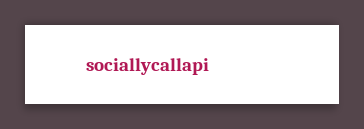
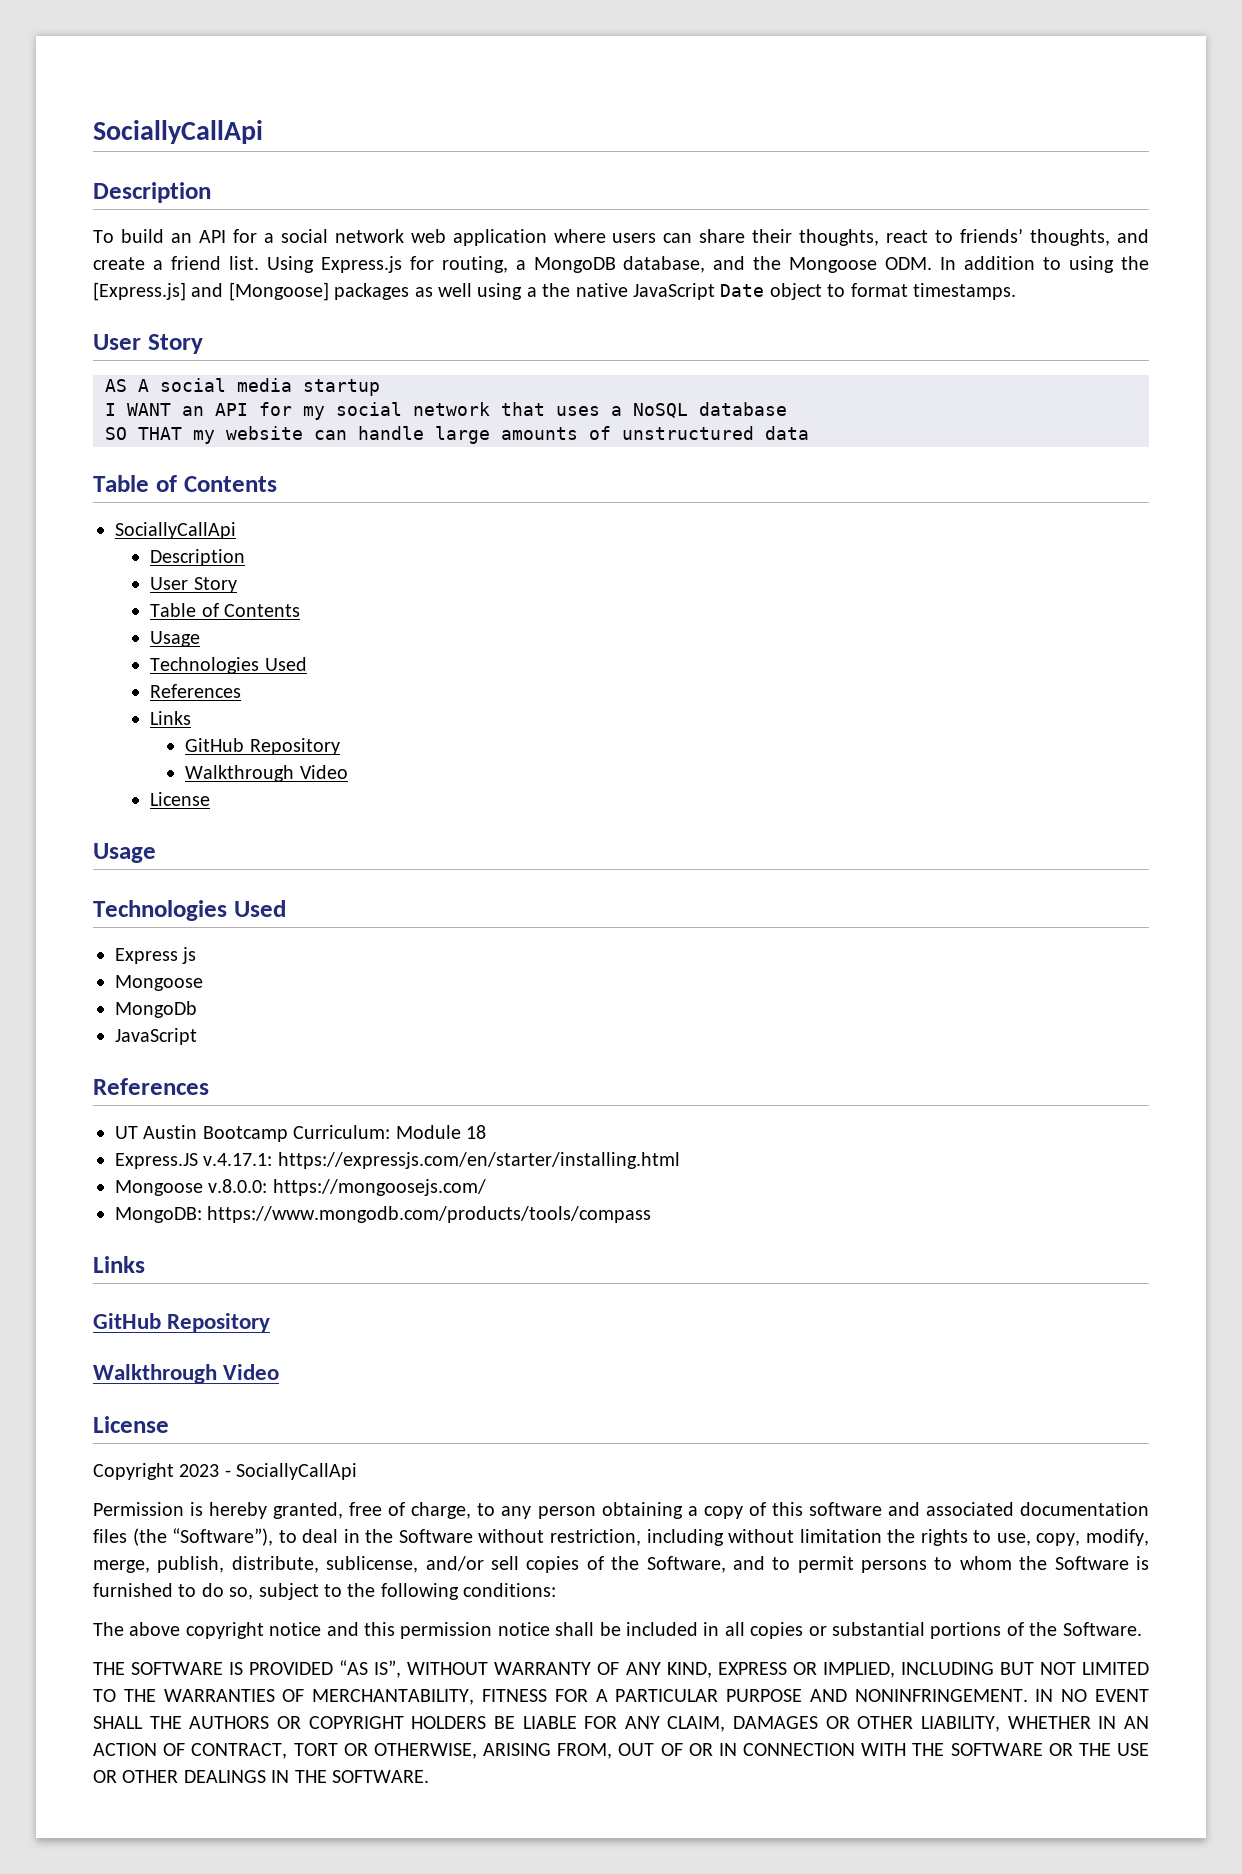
[86,58,209,75] sociallycallapi -> [93,120,263,144] [93,182,211,203] [93,228,1150,246] [93,256,1149,273] [93,282,1016,301] [93,334,203,354] [105,378,380,396] [105,402,787,420] [105,426,809,444] [93,475,277,492] [115,522,236,539] [150,549,246,566] [150,577,237,593] [150,603,301,617] [150,631,201,647] [150,657,307,674] [150,684,242,698] [150,711,192,725] [185,738,340,755] [185,765,348,782] [150,792,211,806] [93,843,156,863] [93,900,286,921] [115,947,197,964] [115,975,203,991] [115,1001,197,1018] [115,1028,197,1045] [93,1078,209,1095] [115,1125,486,1142] [115,1152,680,1169] [115,1179,486,1196] [115,1206,652,1223] [93,1256,145,1273] [93,1313,271,1333] [93,1364,280,1384] [93,1416,169,1433] [93,1463,358,1480] [93,1502,1149,1519] [93,1528,1149,1546] [93,1556,1150,1573] [93,1583,557,1600] [93,1622,1142,1639] [93,1660,1149,1678] [93,1689,1150,1705] [93,1716,1149,1732] [93,1743,1149,1759] [93,1770,429,1783] SociallyCallApi // Description // To build an API for a social network web application where users can share their thoughts, react to friends’ thoughts, and create a friend list. Using Express.js for routing, a MongoDB database, and the Mongoose ODM. In addition to using the [Express.js] and [Mongoose] packages as well using a the native JavaScript Date object to format timestamps. // User Story // AS A social media startup // I WANT an API for my social network that uses a NoSQL database // SO THAT my website can handle large amounts of unstructured data // Table of Contents // SociallyCallApi // Description // User Story // Table of Contents // Usage // Technologies Used // References // Links // GitHub Repository // Walkthrough Video // License // Usage // Technologies Used // Express js // Mongoose // MongoDb // JavaScript // References // UT Austin Bootcamp Curriculum: Module 18 // Express.JS v.4.17.1: https://expressjs.com/en/starter/installing.html // Mongoose v.8.0.0: https://mongoosejs.com/ // MongoDB: https://www.mongodb.com/products/tools/compass // Links // GitHub Repository // Walkthrough Video // License // Copyright 2023 - SociallyCallApi // Permission is hereby granted, free of charge, to any person obtaining a copy of this software and associated documentation files (the “Software”), to deal in the Software without restriction, including without limitation the rights to use, copy, modify, merge, publish, distribute, sublicense, and/or sell copies of the Software, and to permit persons to whom the Software is furnished to do so, subject to the following conditions: // The above copyright notice and this permission notice shall be included in all copies or substantial portions of the Software. // THE SOFTWARE IS PROVIDED “AS IS”, WITHOUT WARRANTY OF ANY KIND, EXPRESS OR IMPLIED, INCLUDING BUT NOT LIMITED TO THE WARRANTIES OF MERCHANTABILITY, FITNESS FOR A PARTICULAR PURPOSE AND NONINFRINGEMENT. IN NO EVENT SHALL THE AUTHORS OR COPYRIGHT HOLDERS BE LIABLE FOR ANY CLAIM, DAMAGES OR OTHER LIABILITY, WHETHER IN AN ACTION OF CONTRACT, TORT OR OTHERWISE, ARISING FROM, OUT OF OR IN CONNECTION WITH THE SOFTWARE OR THE USE OR OTHER DEALINGS IN THE SOFTWARE.

